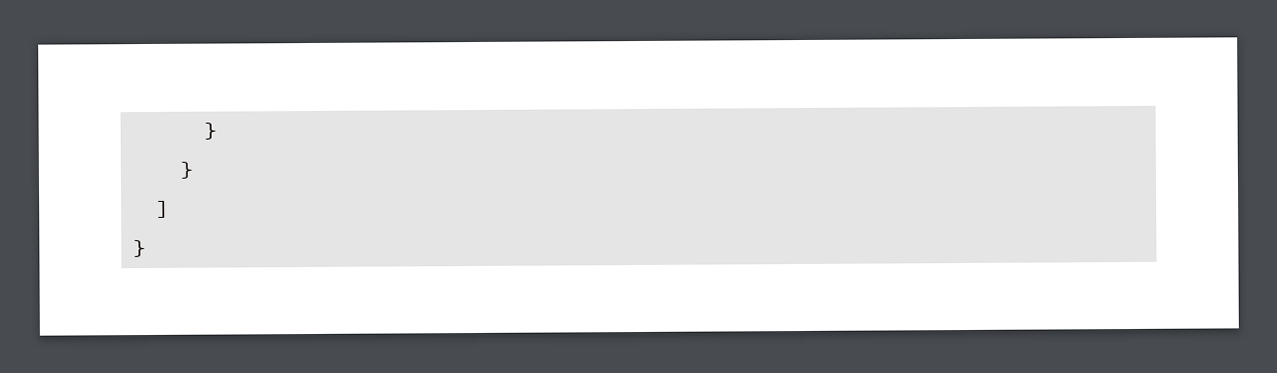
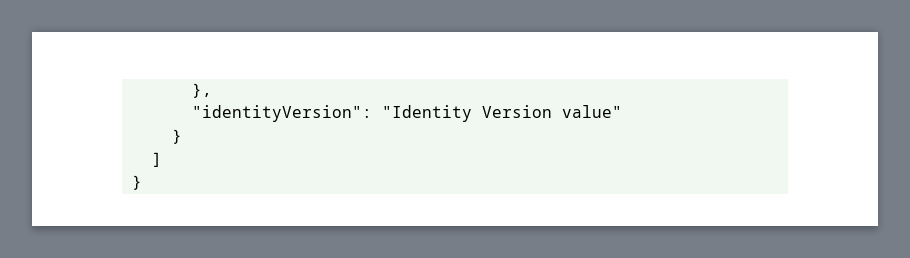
[204,122,218,140] } -> [191,83,212,98] [191,105,622,122] }, // "identityVersion": "Identity Version value"

